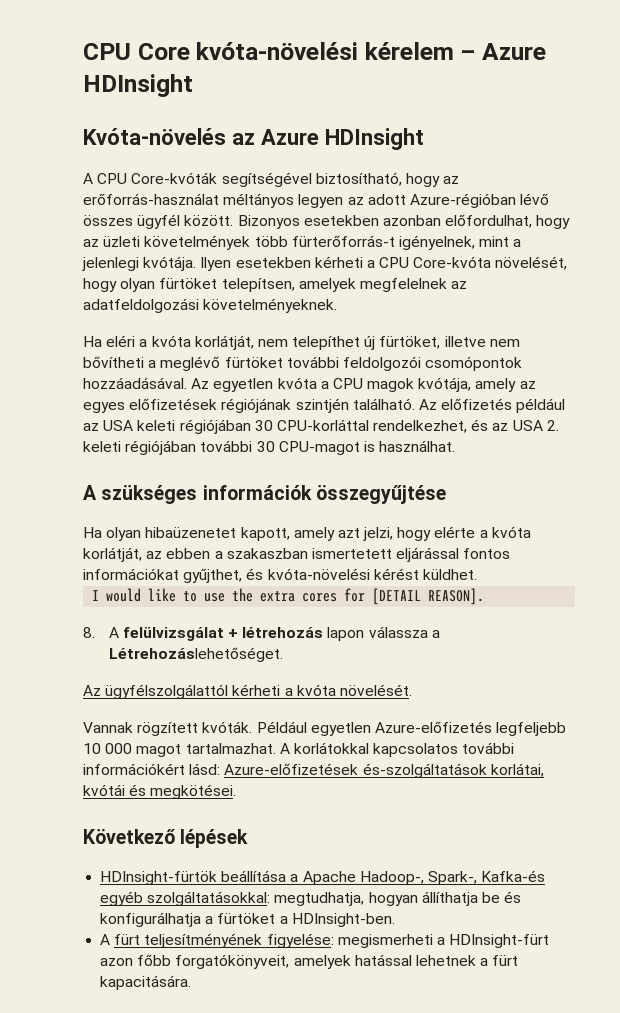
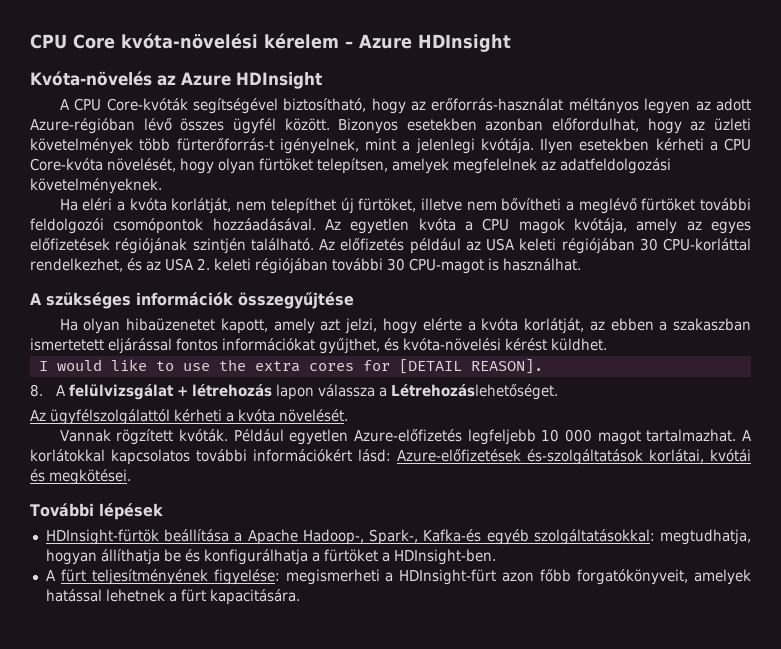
[83,829,175,844] Következő -> [30,503,94,517] További

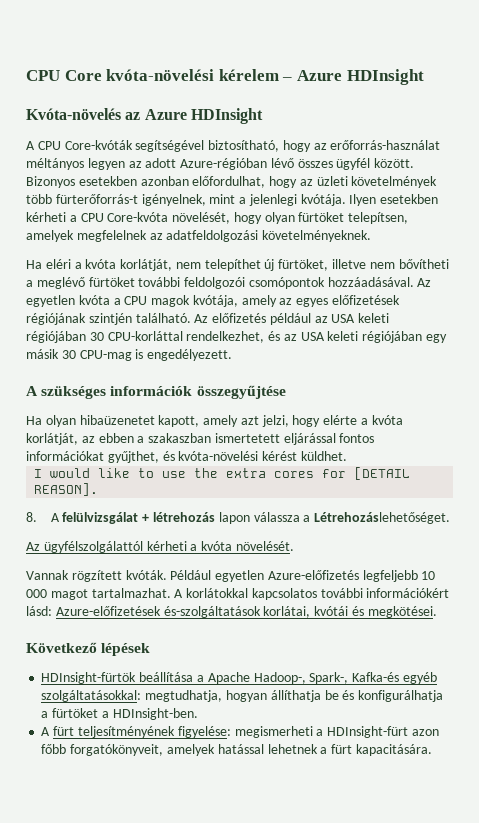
[197,258,581,274] 2. keleti régiójában további 30 CPU-magot is használhat. -> [327,331,448,343] [26,349,233,361] keleti régiójában egy másik 30 CPU-mag is engedélyezett.
[30,503,94,517] További -> [26,642,97,653] Következő

